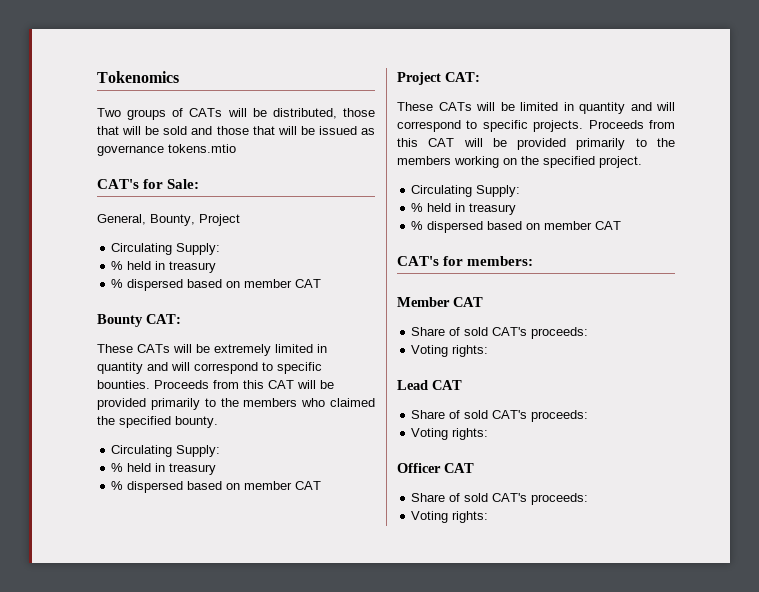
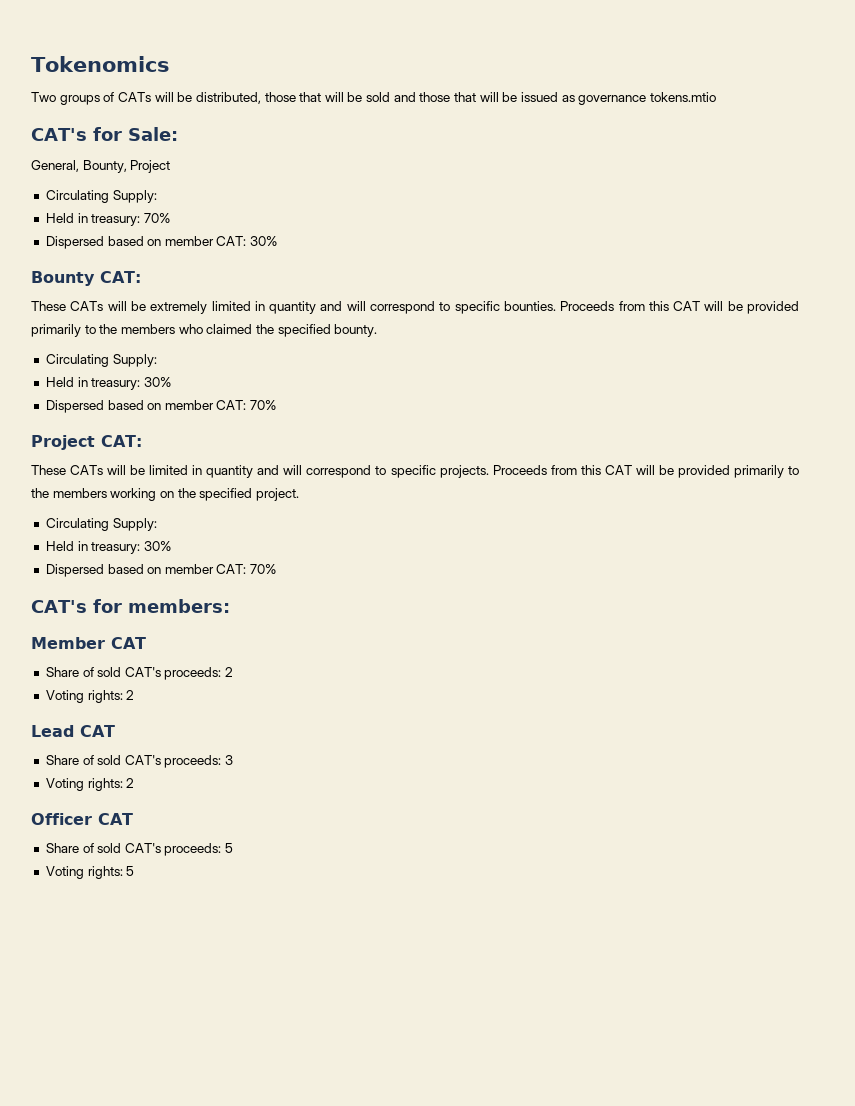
[111,261,217,273] [111,279,322,291] % held in treasury // % dispersed based on member CAT -> [45,213,170,226] [45,236,278,249] Held in treasury: 70% // Dispersed based on member CAT: 30%
[111,463,217,475] [111,481,322,493] % held in treasury // % dispersed based on member CAT -> [45,377,171,390] [45,400,277,413] Held in treasury: 30% // Dispersed based on member CAT: 70%
[411,203,517,215] [411,221,622,233] % held in treasury // % dispersed based on member CAT -> [45,541,171,554] [45,564,277,577] Held in treasury: 30% // Dispersed based on member CAT: 70%
[411,345,489,357] // Voting rights: -> [225,667,234,677] [45,690,135,703] 2 // Voting rights: 2
[411,428,489,440] // Voting rights: -> [225,755,234,765] [45,778,135,791] 3 // Voting rights: 2
[411,511,489,523] // Voting rights: -> [225,843,234,853] [45,866,135,879] 5 // Voting rights: 5

